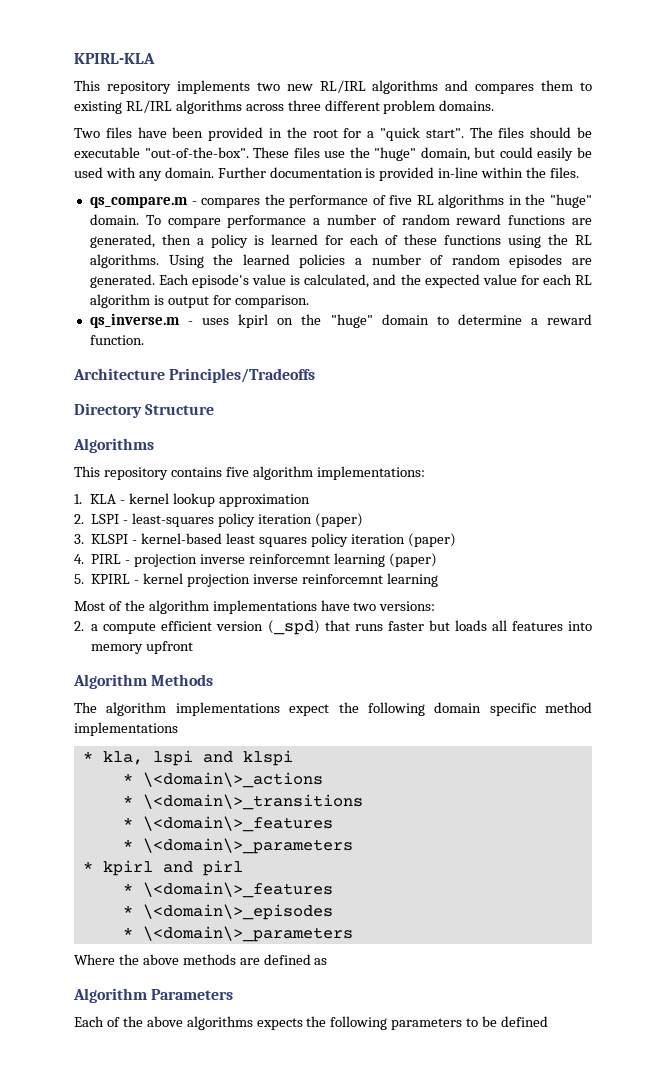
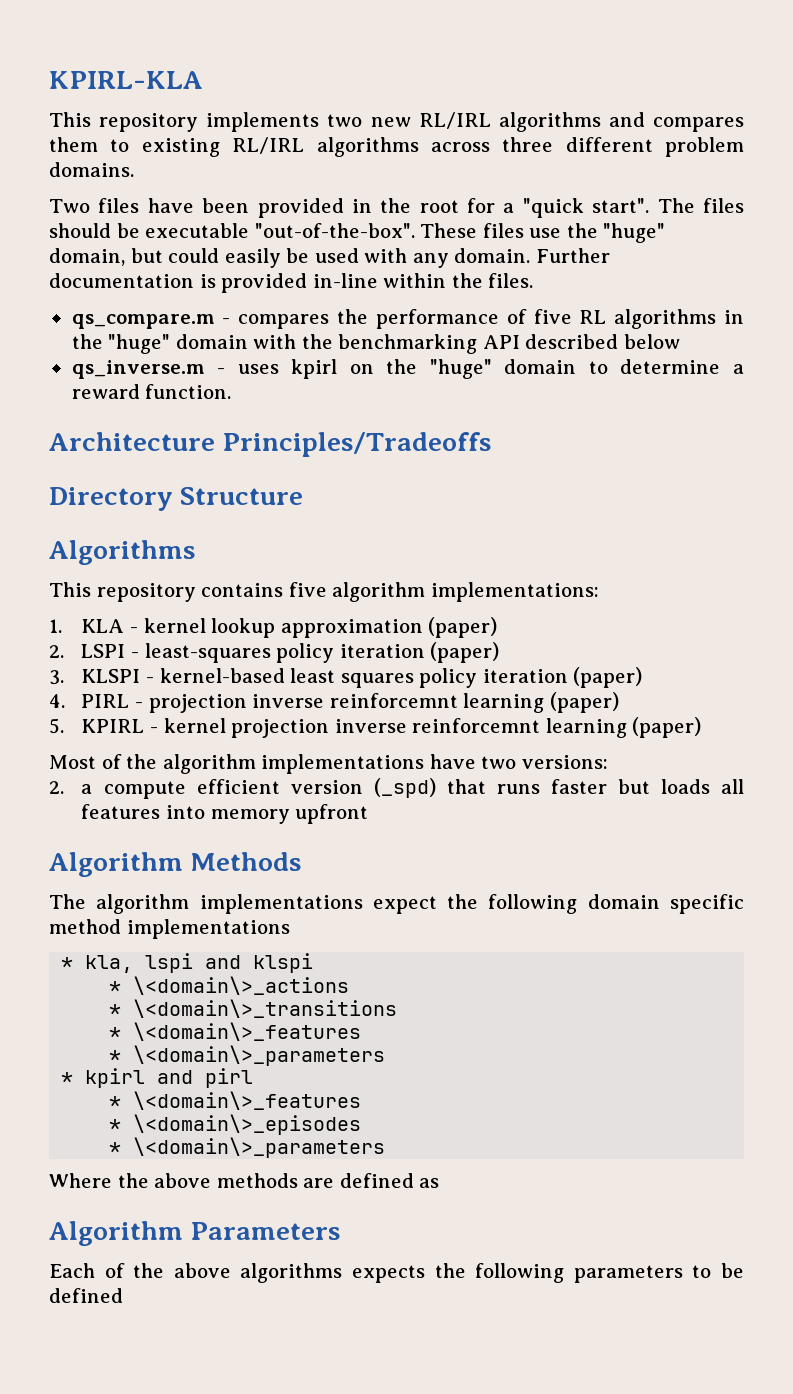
[89,214,592,228] [89,234,592,248] [89,254,593,268] [89,274,592,288] [89,294,309,308] domain. To compare performance a number of random reward functions are generated, then a policy is learned for each of these functions using the RL algorithms. Using the learned policies a number of random episodes are generated. Each episode's value is calculated, and the expected value for each RL algorithm is output for comparison. -> [175,334,680,354] domain with the benchmarking API described below
(310, 500) none -> [428,617,498,638] (paper)
(438, 580) none -> [632,717,702,738] (paper)

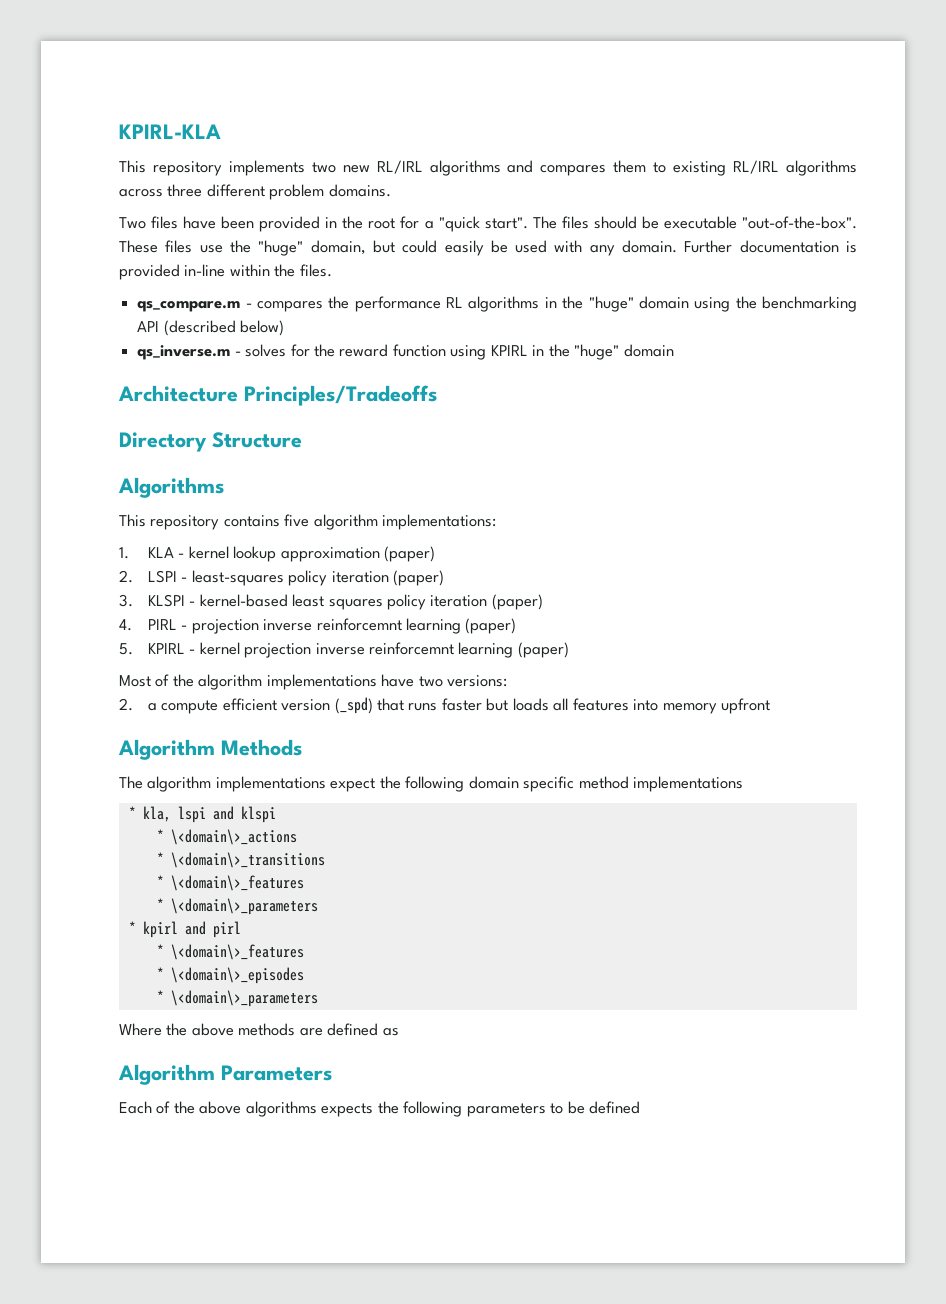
[506,309,572,324] of five -> (441, 304) none
[253,334,297,349] with -> [694,297,731,312] using
[525,334,680,349] described below -> [163,320,285,336] (described below)
[237,359,744,379] [71,384,232,399] uses kpirl on the "huge" domain to determine a reward function. -> [245,344,674,360] solves for the reward function using KPIRL in the "huge" domain

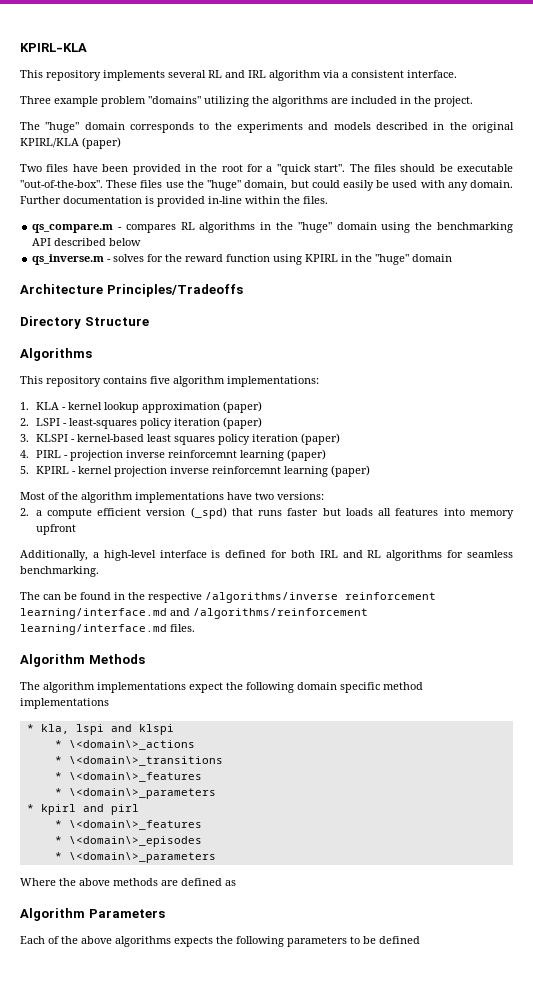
[311,160,857,176] [119,184,391,200] two new RL/IRL algorithms and compares them to existing RL/IRL algorithms across three different problem domains. -> [168,70,457,81] [20,96,473,107] [20,122,514,133] [20,137,121,149] several RL and IRL algorithm via a consistent interface. // Three example problem "domains" utilizing the algorithms are included in the project. // The "huge" domain corresponds to the experiments and models described in the original KPIRL/KLA (paper)
[328,296,441,312] the performance -> (176, 228) none
[163,320,285,336] (described below) -> [54,238,142,246] described below
(771, 706) none -> [20,550,514,561] [20,566,99,577] [20,592,436,603] [20,608,368,619] [20,624,195,635] // Additionally, a high-level interface is defined for both IRL and RL algorithms for seamless benchmarking. // The can be found in the respective /algorithms/inverse reinforcement learning/interface.md and /algorithms/reinforcement learning/interface.md files.

